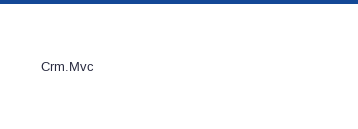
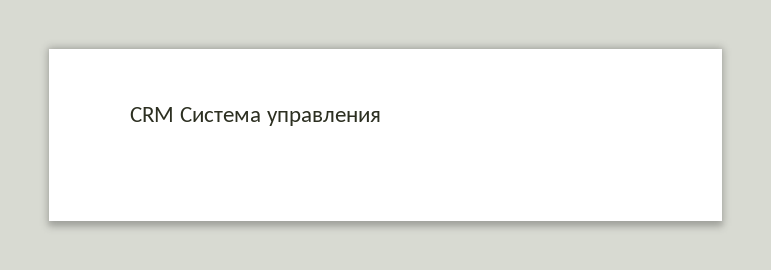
[41,62,94,71] Crm.Mvc -> [130,107,382,126] CRM Система управления

